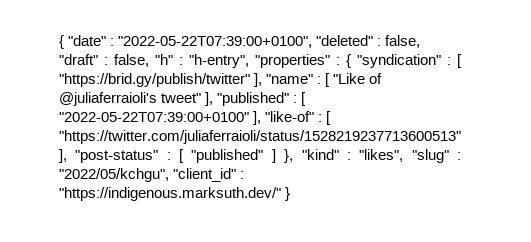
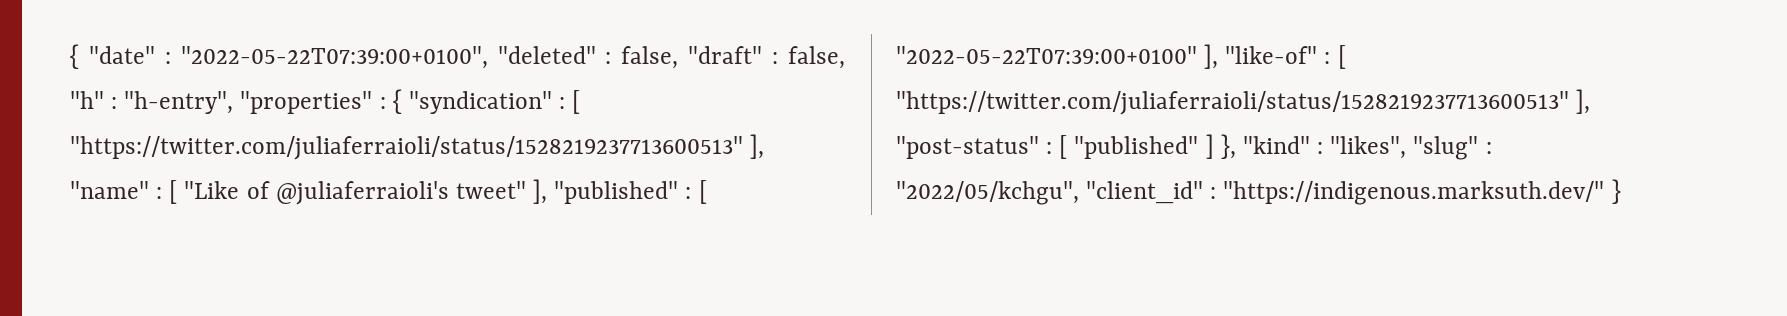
[59,73,250,87] "https://brid.gy/publish/twitter" -> [70,136,743,160] "https://twitter.com/juliaferraioli/status/1528219237713600513"

